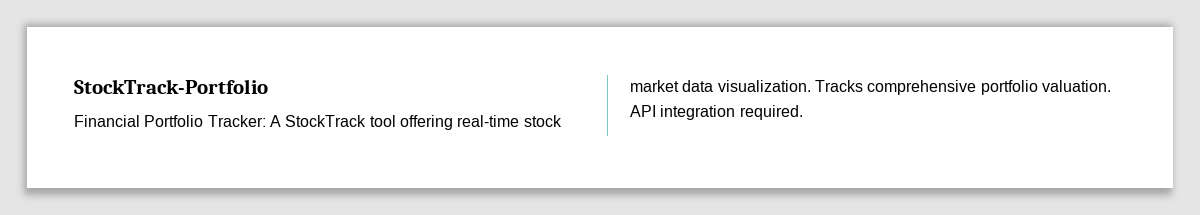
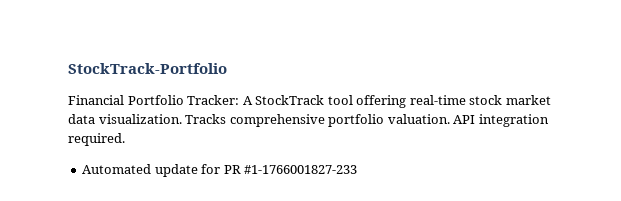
(803, 112) none -> [82,164,358,177] // Automated update for PR #1-1766001827-233

